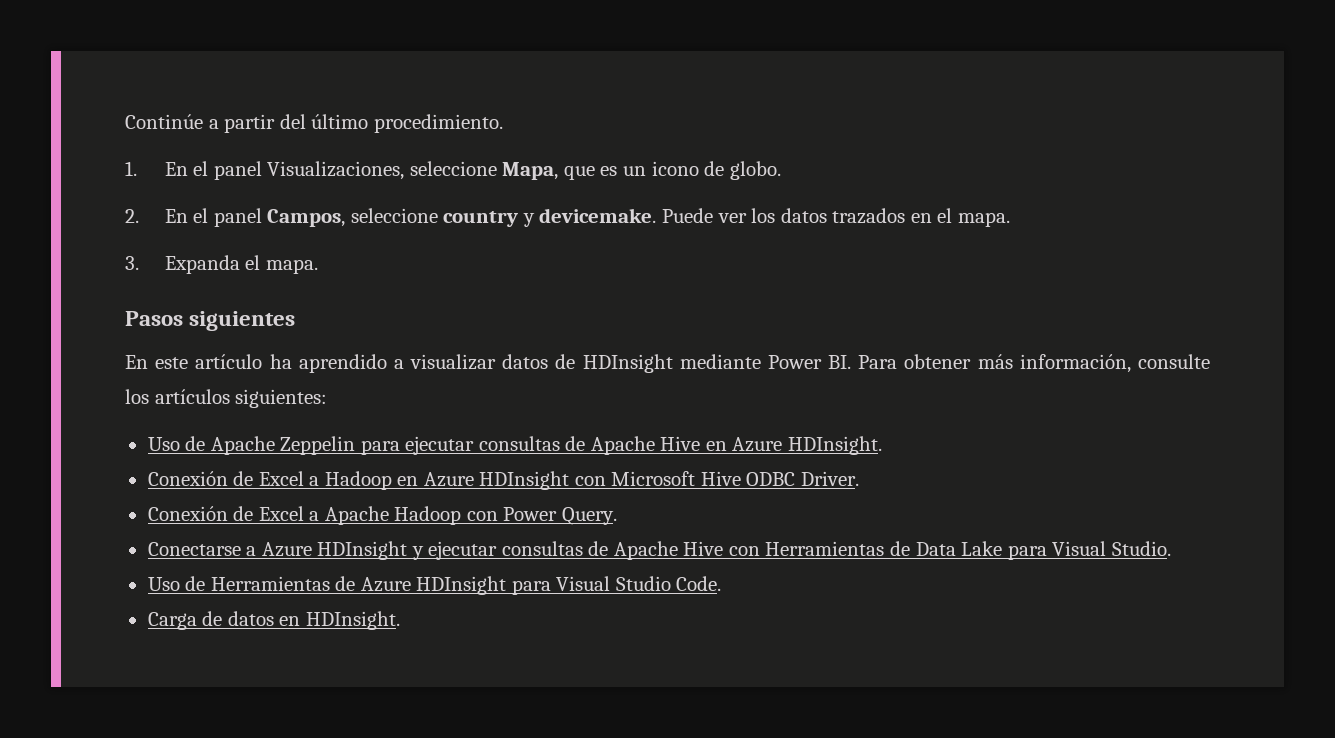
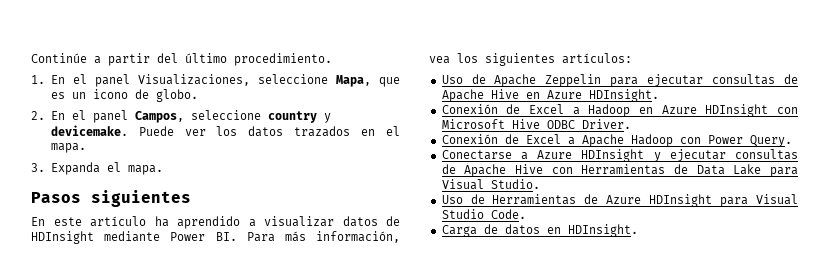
[904,354,972,369] obtener -> (275, 237) none
[1137,354,1210,369] [125,389,328,408] consulte los artículos siguientes: -> [429,53,632,66] vea los siguientes artículos:

